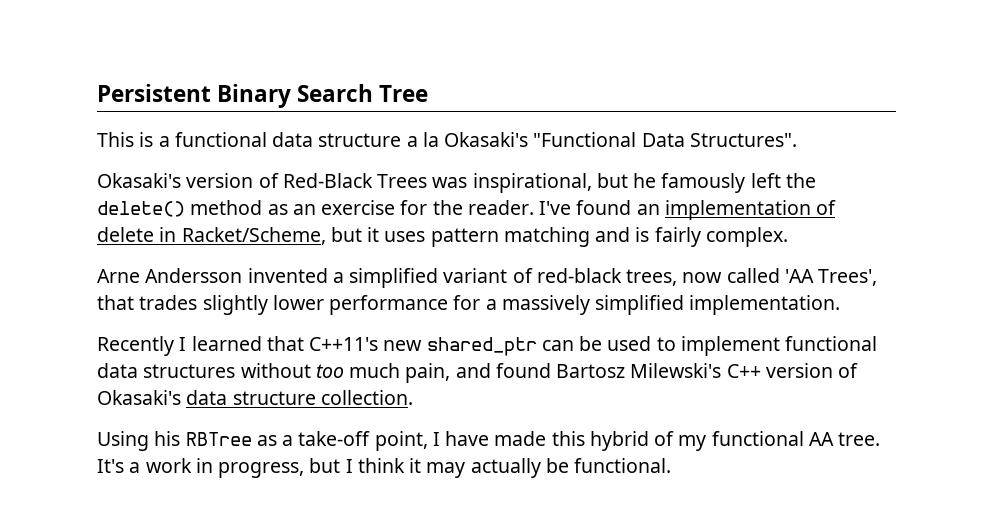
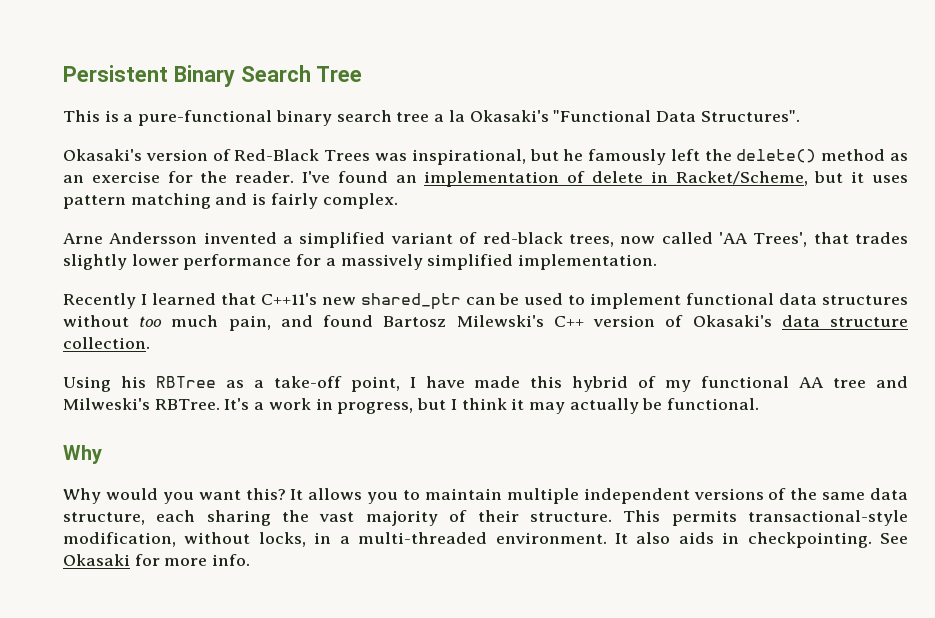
[174,132,402,147] functional data structure -> [138,110,430,126] pure-functional binary search tree
[838,432,881,446] tree. -> [833,376,909,388] [63,398,220,410] tree and Milweski's RBTree.
(672, 465) none -> [63,445,102,464] [63,488,908,504] [63,510,909,526] [63,532,908,548] [63,554,251,566] // Why // Why would you want this? It allows you to maintain multiple independent versions of the same data structure, each sharing the vast majority of their structure. This permits transactional-style modification, without locks, in a multi-threaded environment. It also aids in checkpointing. See Okasaki for more info.

